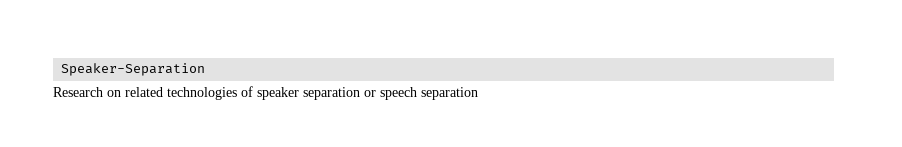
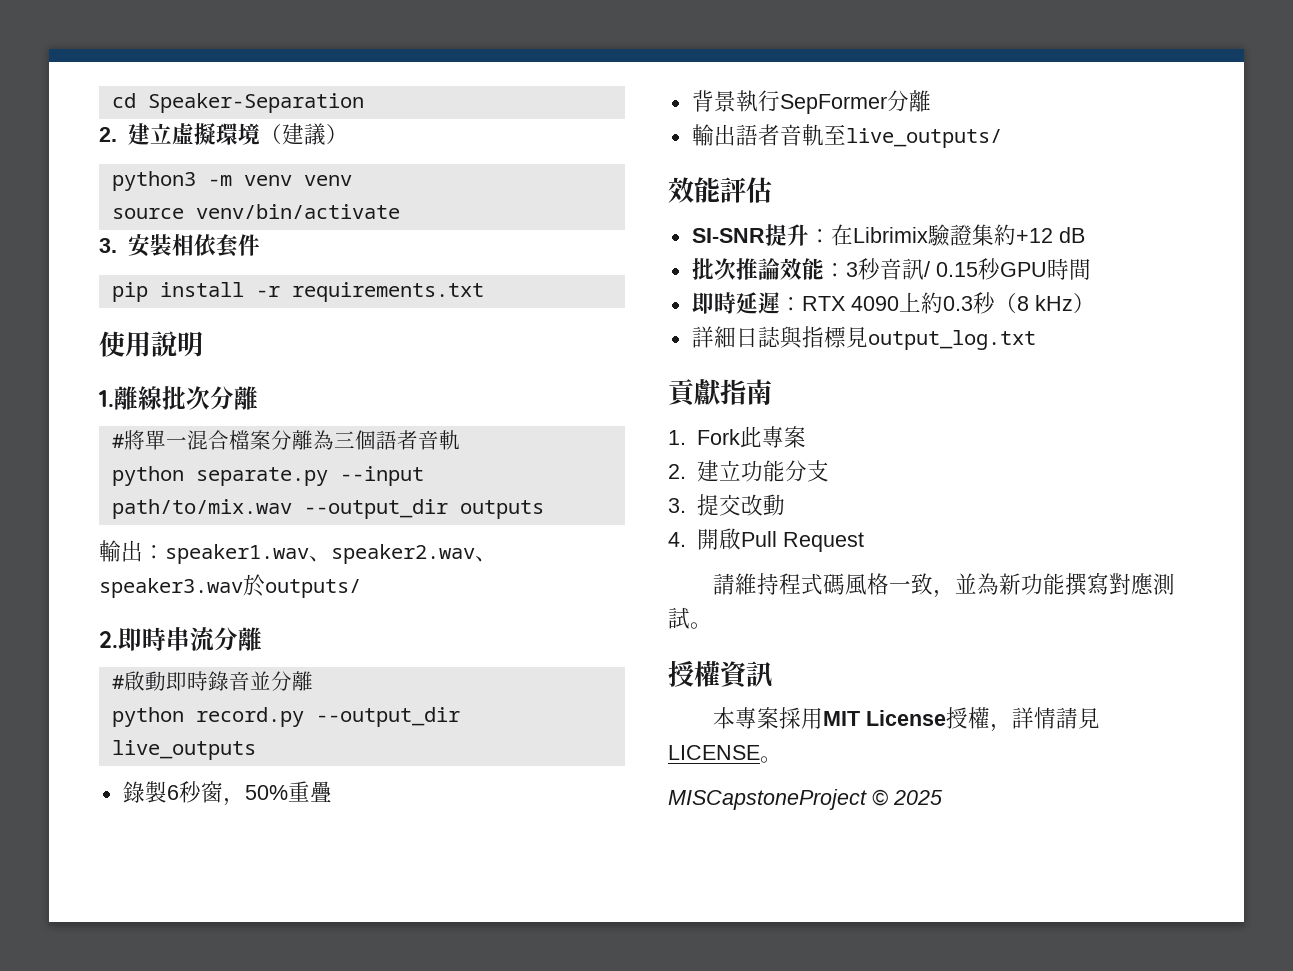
(61, 69) none -> [111,93,136,108] cd
[53,86,478,100] Research on related technologies of speaker separation or speech separation -> [99,123,349,145] [111,171,352,191] [111,204,400,219] [99,234,261,257] [111,282,484,302] [99,331,203,357] [99,386,258,410] [111,430,460,450] [111,466,424,486] [111,499,544,519] [99,540,497,564] [99,574,361,598] [99,627,262,651] [111,671,313,691] [111,707,460,727] [111,740,256,760] [122,781,332,806] [691,90,931,114] [691,124,1002,148] [668,177,772,203] [691,224,1085,247] [691,258,1091,280] [691,292,1095,314] [691,326,1036,350] [668,379,772,407] [668,426,807,448] [668,460,830,482] [668,494,786,516] [668,528,865,552] [712,573,1175,598] [668,607,712,629] [668,660,772,689] [712,707,1100,732] [668,745,782,763] [668,789,943,810] 2.建立虛擬環境（建議） // python3 -m venv venv // source venv/bin/activate // 3.安裝相依套件 // pip install -r requirements.txt // 使用說明 // 1.離線批次分離 // #將單一混合檔案分離為三個語者音軌 // python separate.py --input path/to/mix.wav --output_dir outputs // 輸出：speaker1.wav、speaker2.wav、speaker3.wav於outputs/ // 2.即時串流分離 // #啟動即時錄音並分離 // python record.py --output_dir live_outputs // 錄製6秒窗，50%重疊 // 背景執行SepFormer分離 // 輸出語者音軌至live_outputs/ // 效能評估 // SI-SNR提升：在Librimix驗證集約+12 dB // 批次推論效能：3秒音訊/ 0.15秒GPU時間 // 即時延遲：RTX 4090上約0.3秒（8 kHz） // 詳細日誌與指標見output_log.txt // 貢獻指南 // 1. Fork此專案 // 2.建立功能分支 // 3.提交改動 // 4.開啟Pull Request // 請維持程式碼風格一致，並為新功能撰寫對應測試。 // 授權資訊 // 本專案採用MIT License授權，詳情請見LICENSE。 // MISCapstoneProject © 2025

